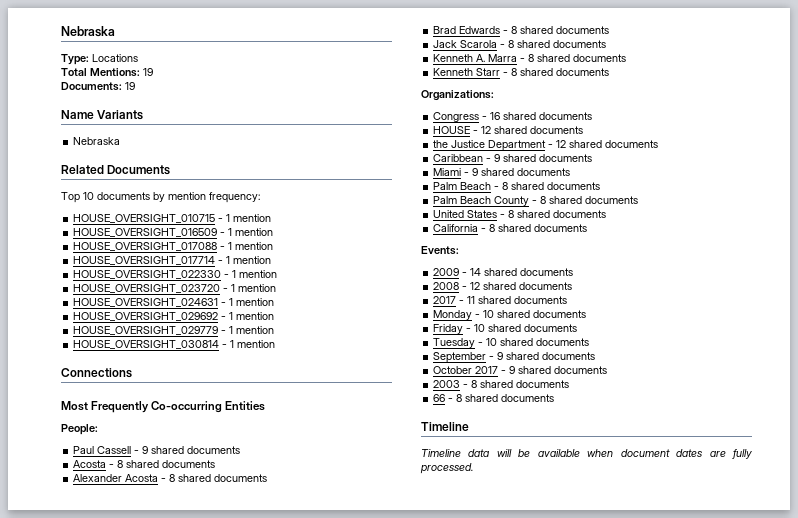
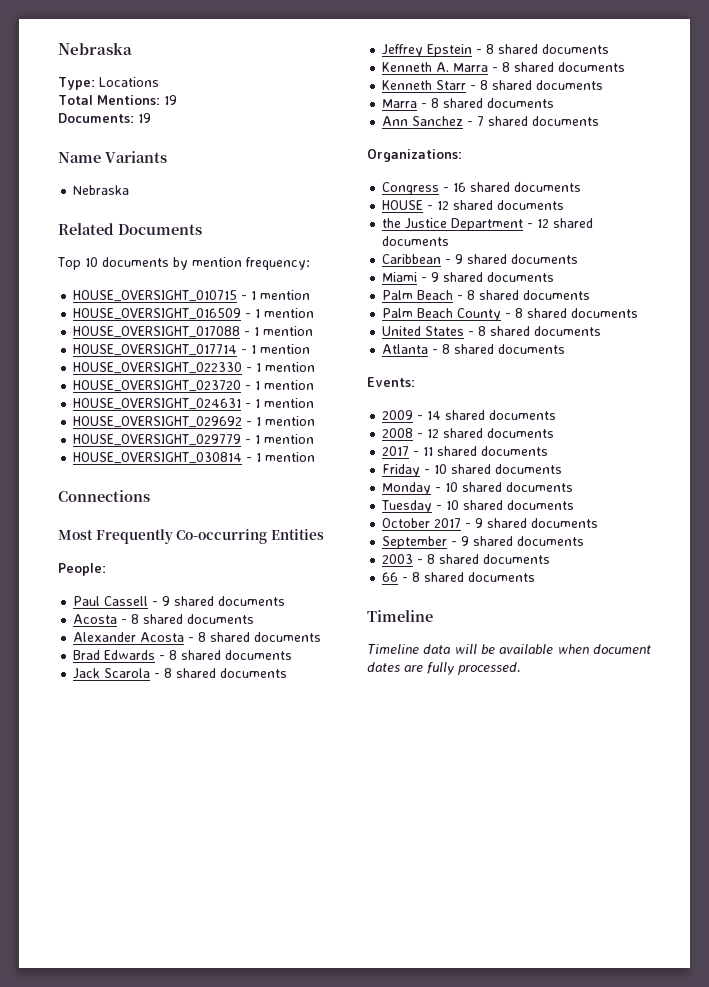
(607, 44) none -> [382,44,610,57] // Jeffrey Epstein - 8 shared documents
(610, 72) none -> [382,98,555,108] [382,116,600,126] // Marra - 8 shared documents // Ann Sanchez - 7 shared documents
[433,224,479,232] California -> [382,344,429,354] Atlanta
[433,310,587,320] [433,324,464,334] Monday - 10 shared documents // Friday -> [382,464,563,477] [382,482,432,495] Friday - 10 shared documents // Monday
[433,352,596,363] [433,366,499,374] September - 9 shared documents // October 2017 -> [382,518,599,528] [382,536,448,549] October 2017 - 9 shared documents // September

